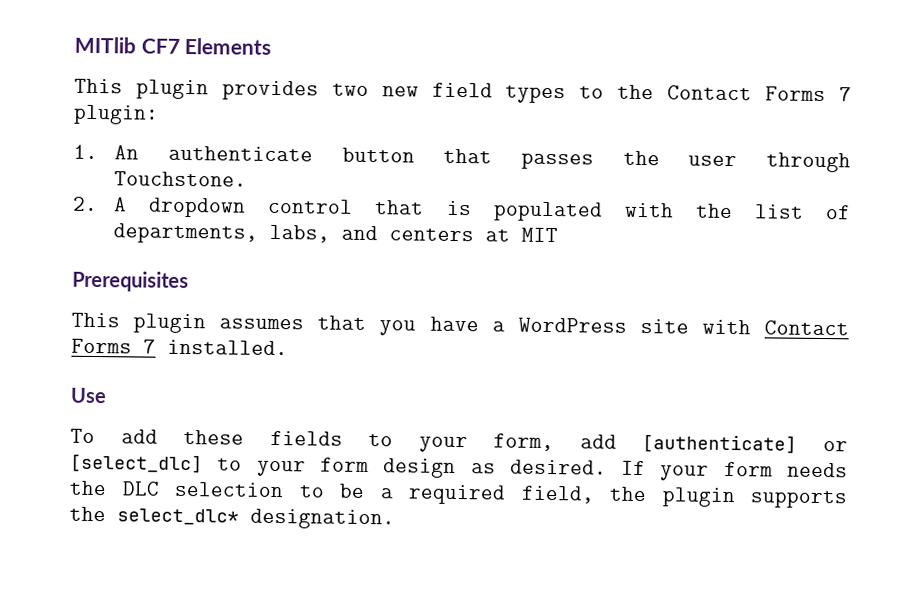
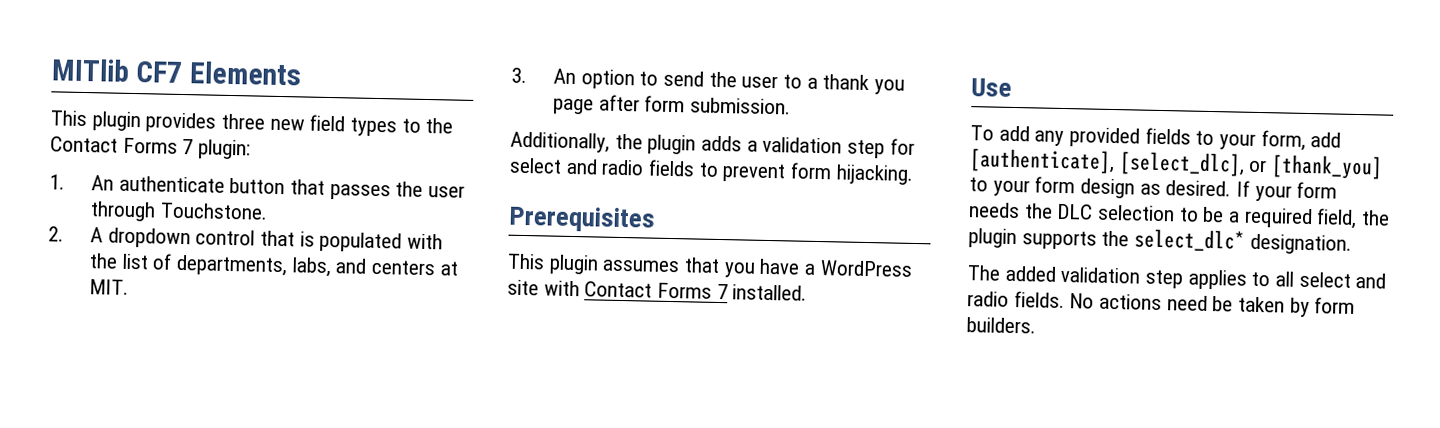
[331,83,369,97] two -> [221,113,266,130] three
[521,227,559,243] MIT -> [88,279,129,295] [511,67,905,95] [552,94,791,115] [510,131,915,159] [509,157,914,185] MIT. // 3. An option to send the user to a thank you page after form submission. // Additionally, the plugin adds a validation step for select and radio fields to prevent form hijacking.
[183,429,245,445] these -> [1034,127,1141,148] any provided
[642,434,848,454] [70,453,203,474] [authenticate] or [select_dlc] -> [969,148,1384,180] [authenticate], [select_dlc], or [thank_you]
(395, 519) none -> [967,265,1387,290] [967,291,1356,318] [966,317,1036,334] // The added validation step applies to all select and radio fields. No actions need be taken by form builders.

